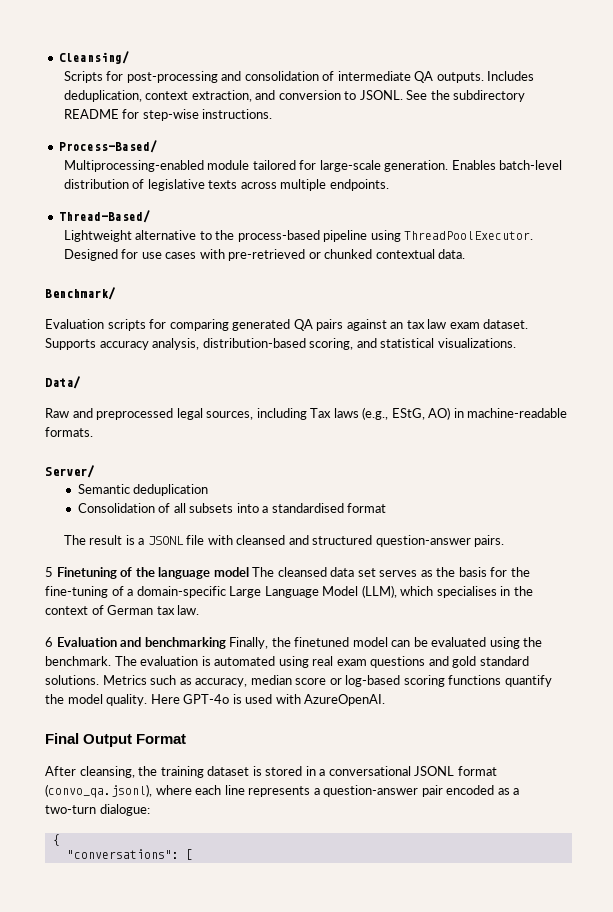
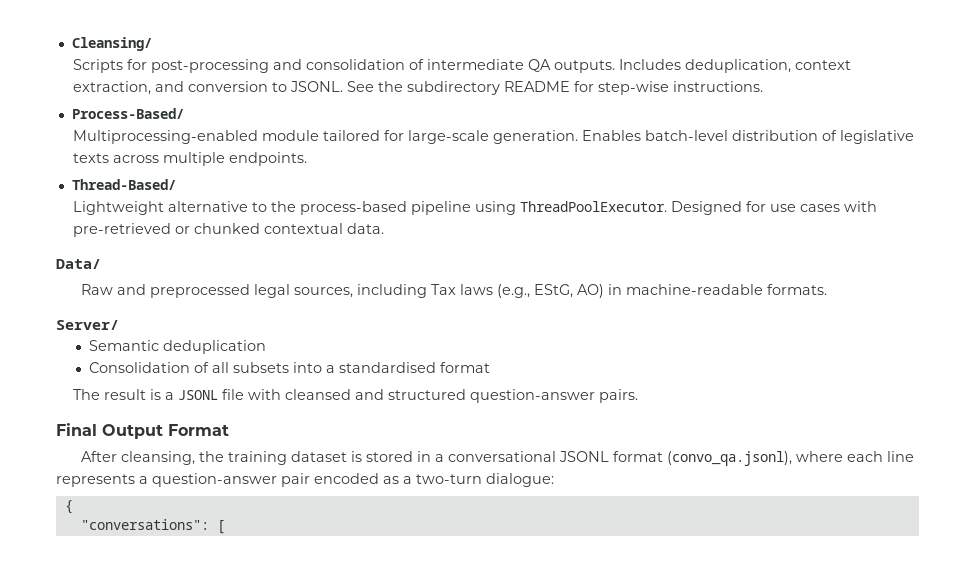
[45,287,116,300] [45,319,529,331] [45,338,516,350] // Benchmark/ // Evaluation scripts for comparing generated QA pairs against an tax law exam dataset. Supports accuracy analysis, distribution-based scoring, and statistical visualizations. -> (384, 228) none
[45,567,530,579] [45,585,533,598] [45,605,200,615] [45,637,543,649] [45,656,529,668] [45,675,552,687] [45,694,386,706] // 5 Finetuning of the language model The cleansed data set serves as the basis for the fine-tuning of a domain-specific Large Language Model (LLM), which specialises in the context of German tax law. // 6 Evaluation and benchmarking Finally, the finetuned model can be evaluated using the benchmark. The evaluation is automated using real exam questions and gold standard solutions. Metrics such as accuracy, median score or log-based scoring functions quantify the model quality. Here GPT-4o is used with AzureOpenAI. -> (638, 396) none

